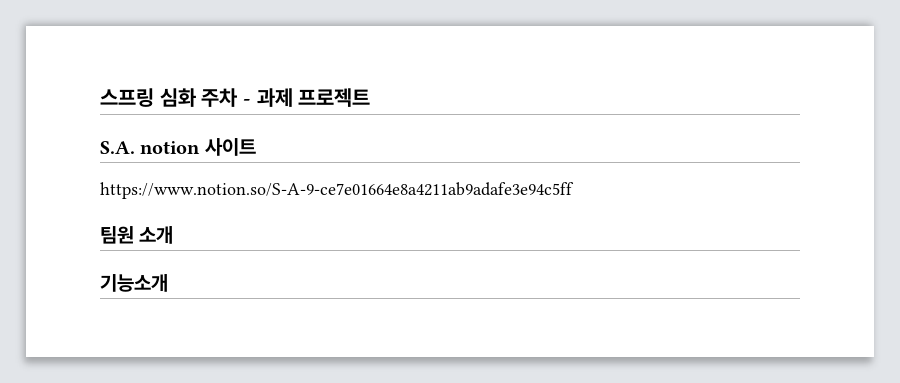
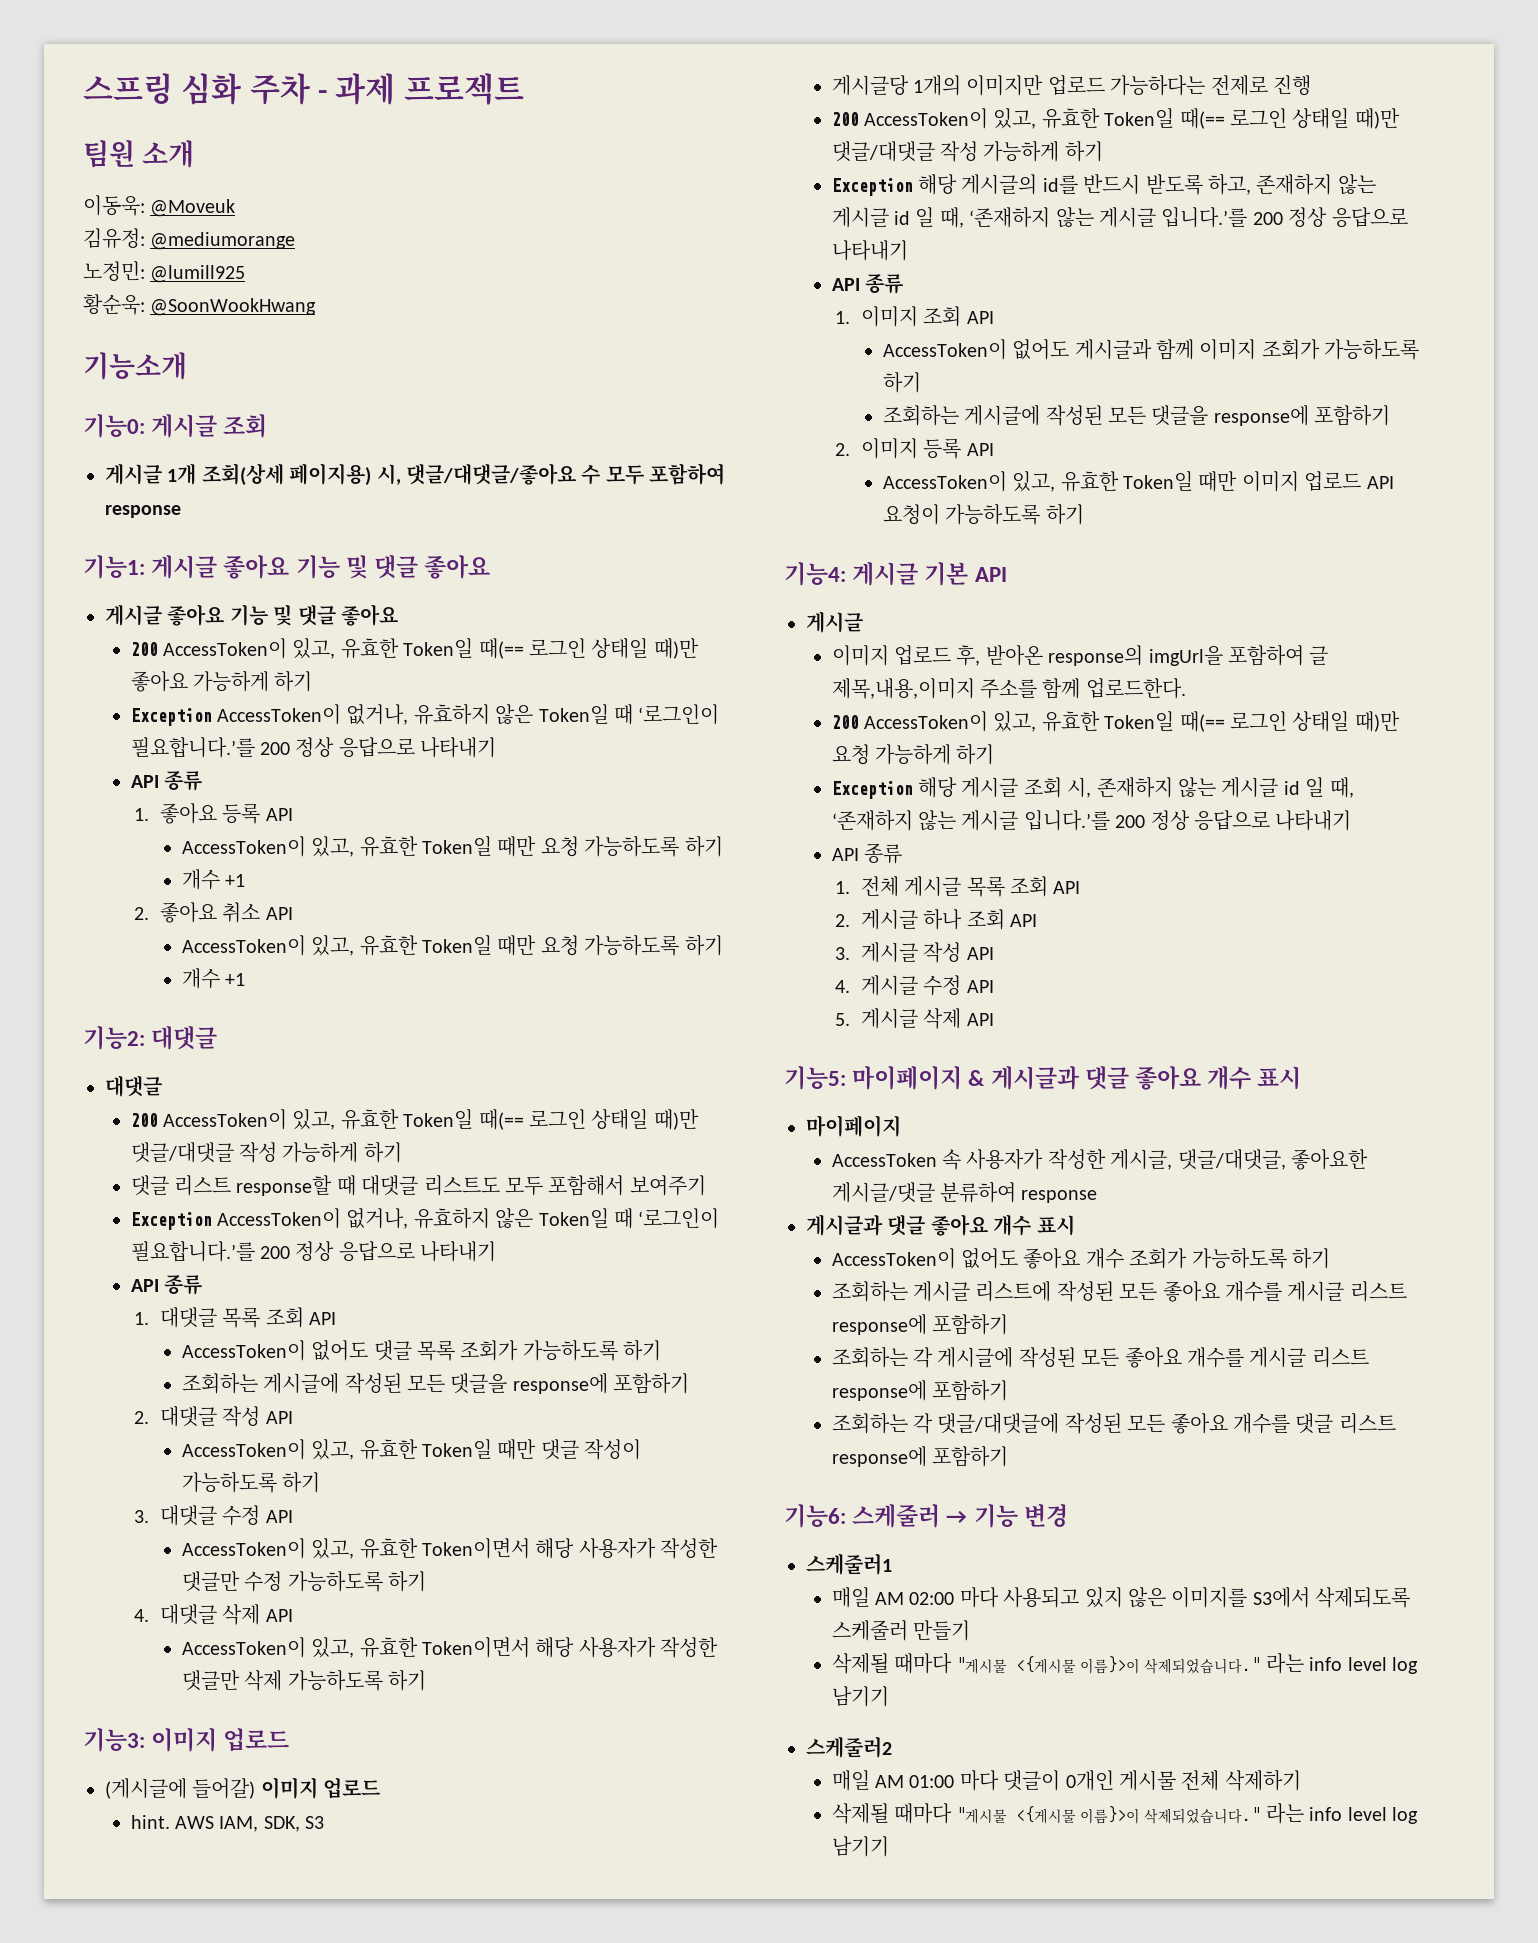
[100,138,256,156] [100,182,574,199] [100,226,174,244] [100,274,168,292] S.A. notion 사이트 // https://www.notion.so/S-A-9-ce7e01664e8a4211ab9adafe3e94c5ff // 팀원 소개 // 기능소개 -> [83,140,195,168] [83,195,236,217] [83,228,296,250] [83,261,246,283] [83,294,317,316] [83,352,187,380] [83,414,268,438] [105,463,726,486] [105,505,181,518] [83,555,491,579] [105,604,398,626] [130,638,699,659] [130,671,313,692] [130,704,720,726] [130,737,497,758] [130,771,203,791] [134,803,293,824] [181,836,723,857] [181,869,246,890] [134,902,293,923] [181,935,723,956] [181,968,246,989] [83,1026,218,1050] [105,1076,162,1097] [130,1109,699,1130] [130,1142,402,1163] [130,1175,706,1196] [130,1208,720,1230] [130,1241,497,1262] [130,1275,203,1295] [134,1307,337,1328] [181,1340,662,1361] [181,1373,690,1394] [134,1406,293,1427] [181,1439,642,1460] [181,1472,321,1493] [134,1505,293,1526] [181,1538,719,1559] [181,1571,427,1592] [134,1604,293,1625] [181,1637,719,1658] [181,1670,427,1691] [83,1728,290,1752] [105,1777,381,1799] [130,1815,325,1832] [831,75,1312,96] [831,108,1400,129] [831,141,1103,162] [831,174,1376,196] [831,207,1408,228] [831,240,908,261] [831,274,904,294] [835,306,994,327] [882,339,1420,360] [882,372,921,393] [882,405,1391,426] [835,438,994,459] [882,471,1394,492] [882,504,1084,525] [784,562,1007,586] [806,611,863,633] [831,645,1329,666] [831,678,1186,699] [831,711,1400,732] [831,744,995,765] [831,777,1354,799] [831,810,1352,831] [831,843,903,864] [835,876,1081,897] [835,909,1038,930] [835,942,994,963] [835,975,994,996] [835,1008,994,1029] [784,1066,1302,1090] [806,1115,901,1137] [831,1149,1369,1170] [831,1182,1098,1203] [806,1214,1075,1236] [831,1248,1331,1269] [831,1281,1407,1302] [831,1314,1009,1335] [831,1347,1369,1368] [831,1380,1009,1401] [831,1413,1396,1434] [831,1446,1009,1467] [784,1504,1068,1528] [806,1553,892,1575] [831,1587,1411,1608] [831,1620,971,1641] [831,1653,1419,1674] [831,1686,889,1707] [806,1736,892,1758] [831,1770,1301,1791] [831,1803,1419,1824] [831,1836,889,1857] 팀원 소개 // 이동욱: @Moveuk // 김유정: @mediumorange // 노정민: @lumill925 // 황순욱: @SoonWookHwang // 기능소개 // 기능0: 게시글 조회 // 게시글 1개 조회(상세 페이지용) 시, 댓글/대댓글/좋아요 수 모두 포함하여 response // 기능1: 게시글 좋아요 기능 및 댓글 좋아요 // 게시글 좋아요 기능 및 댓글 좋아요 // 200 AccessToken이 있고, 유효한 Token일 때(== 로그인 상태일 때)만 좋아요 가능하게 하기 // Exception AccessToken이 없거나, 유효하지 않은 Token일 때 ‘로그인이 필요합니다.’를 200 정상 응답으로 나타내기 // API 종류 // 1. 좋아요 등록 API // AccessToken이 있고, 유효한 Token일 때만 요청 가능하도록 하기 // 개수 +1 // 2. 좋아요 취소 API // AccessToken이 있고, 유효한 Token일 때만 요청 가능하도록 하기 // 개수 +1 // 기능2: 대댓글 // 대댓글 // 200 AccessToken이 있고, 유효한 Token일 때(== 로그인 상태일 때)만 댓글/대댓글 작성 가능하게 하기 // 댓글 리스트 response할 때 대댓글 리스트도 모두 포함해서 보여주기 // Exception AccessToken이 없거나, 유효하지 않은 Token일 때 ‘로그인이 필요합니다.’를 200 정상 응답으로 나타내기 // API 종류 // 1. 대댓글 목록 조회 API // AccessToken이 없어도 댓글 목록 조회가 가능하도록 하기 // 조회하는 게시글에 작성된 모든 댓글을 response에 포함하기 // 2. 대댓글 작성 API // AccessToken이 있고, 유효한 Token일 때만 댓글 작성이 가능하도록 하기 // 3. 대댓글 수정 API // AccessToken이 있고, 유효한 Token이면서 해당 사용자가 작성한 댓글만 수정 가능하도록 하기 // 4. 대댓글 삭제 API // AccessToken이 있고, 유효한 Token이면서 해당 사용자가 작성한 댓글만 삭제 가능하도록 하기 // 기능3: 이미지 업로드 // (게시글에 들어갈) 이미지 업로드 // hint. AWS IAM, SDK, S3 // 게시글당 1개의 이미지만 업로드 가능하다는 전제로 진행 // 200 AccessToken이 있고, 유효한 Token일 때(== 로그인 상태일 때)만 댓글/대댓글 작성 가능하게 하기 // Exception 해당 게시글의 id를 반드시 받도록 하고, 존재하지 않는 게시글 id 일 때, ‘존재하지 않는 게시글 입니다.’를 200 정상 응답으로 나타내기 // API 종류 // 1. 이미지 조회 API // AccessToken이 없어도 게시글과 함께 이미지 조회가 가능하도록 하기 // 조회하는 게시글에 작성된 모든 댓글을 response에 포함하기 // 2. 이미지 등록 API // AccessToken이 있고, 유효한 Token일 때만 이미지 업로드 API 요청이 가능하도록 하기 // 기능4: 게시글 기본 API // 게시글 // 이미지 업로드 후, 받아온 response의 imgUrl을 포함하여 글 제목,내용,이미지 주소를 함께 업로드한다. // 200 AccessToken이 있고, 유효한 Token일 때(== 로그인 상태일 때)만 요청 가능하게 하기 // Exception 해당 게시글 조회 시, 존재하지 않는 게시글 id 일 때, ‘존재하지 않는 게시글 입니다.’를 200 정상 응답으로 나타내기 // API 종류 // 1. 전체 게시글 목록 조회 API // 2. 게시글 하나 조회 API // 3. 게시글 작성 API // 4. 게시글 수정 API // 5. 게시글 삭제 API // 기능5: 마이페이지 & 게시글과 댓글 좋아요 개수 표시 // 마이페이지 // AccessToken 속 사용자가 작성한 게시글, 댓글/대댓글, 좋아요한 게시글/댓글 분류하여 response // 게시글과 댓글 좋아요 개수 표시 // AccessToken이 없어도 좋아요 개수 조회가 가능하도록 하기 // 조회하는 게시글 리스트에 작성된 모든 좋아요 개수를 게시글 리스트 response에 포함하기 // 조회하는 각 게시글에 작성된 모든 좋아요 개수를 게시글 리스트 response에 포함하기 // 조회하는 각 댓글/대댓글에 작성된 모든 좋아요 개수를 댓글 리스트 response에 포함하기 // 기능6: 스케줄러 → 기능 변경 // 스케줄러1 // 매일 AM 02:00 마다 사용되고 있지 않은 이미지를 S3에서 삭제되도록 스케줄러 만들기 // 삭제될 때마다 "게시물 <{게시물 이름}>이 삭제되었습니다." 라는 info level log 남기기 // 스케줄러2 // 매일 AM 01:00 마다 댓글이 0개인 게시물 전체 삭제하기 // 삭제될 때마다 "게시물 <{게시물 이름}>이 삭제되었습니다." 라는 info level log 남기기

